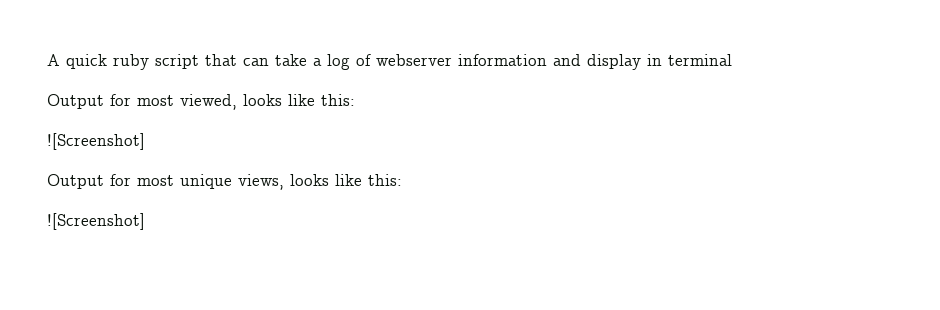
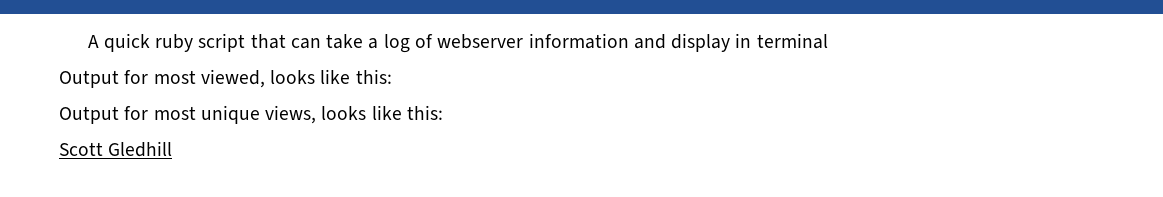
[47,133,145,150] // ![Screenshot] -> (392, 76) none
[47,213,145,230] ![Screenshot] -> [59,141,173,157] Scott Gledhill

